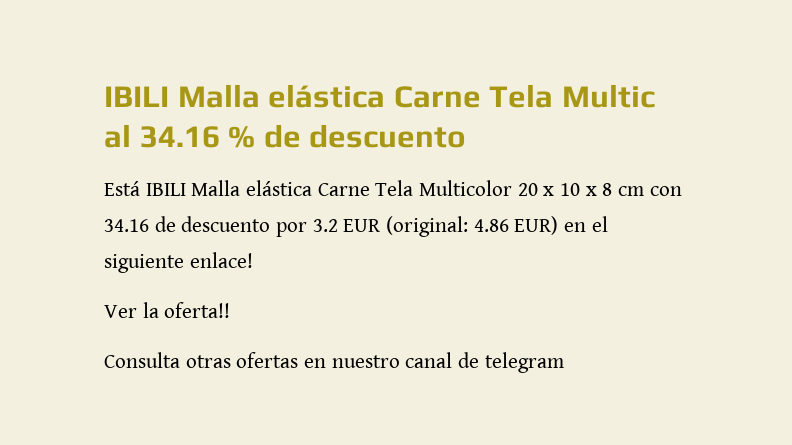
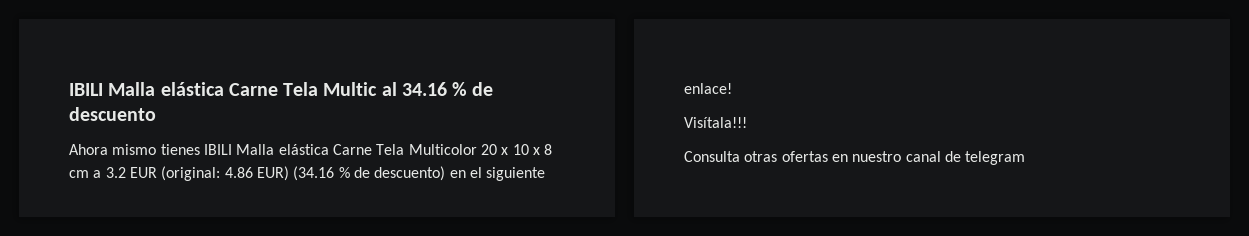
[104,181,140,196] Está -> [69,144,200,155] Ahora mismo tienes
[649,186,682,196] [104,216,308,237] con 34.16 de descuento por -> [93,170,102,178] a
(559, 225) none -> [293,166,446,181] (34.16 % de descuento)
[104,302,231,318] Ver la oferta!! -> [684,117,747,128] Visítala!!!

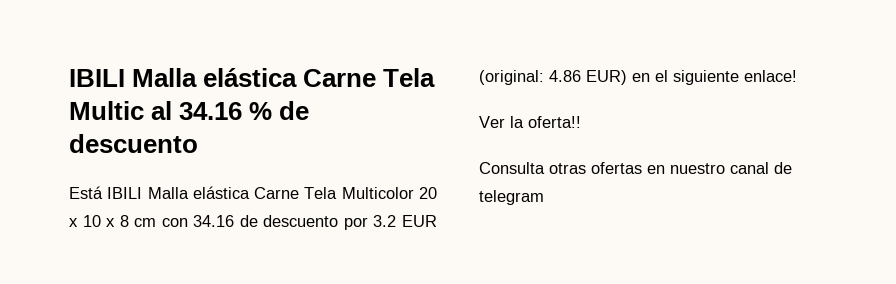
[69,144,200,155] Ahora mismo tienes -> [69,186,103,199] Está
[93,170,102,178] a -> [161,215,368,230] con 34.16 de descuento por
[293,166,446,181] (34.16 % de descuento) -> (627, 77) none
[684,117,747,128] Visítala!!! -> [479,116,581,128] Ver la oferta!!

